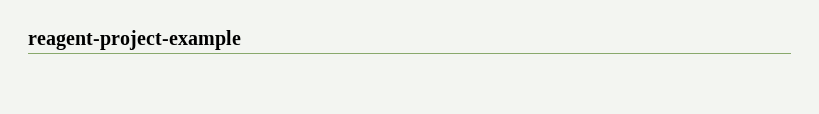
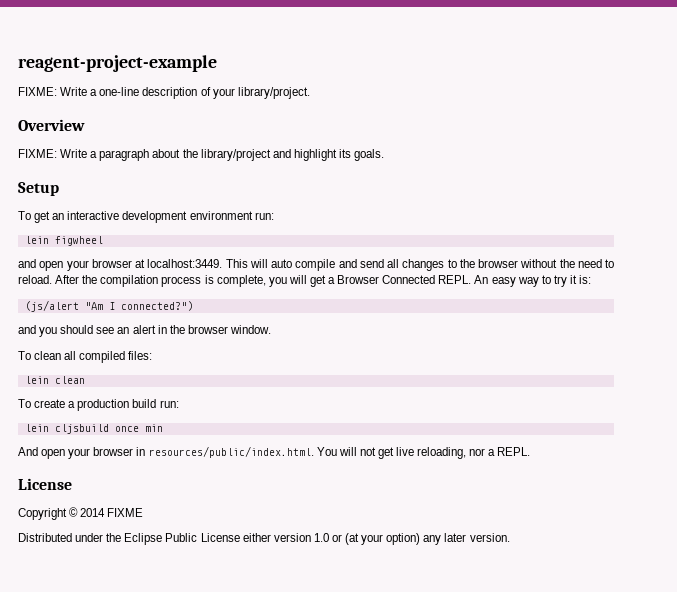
(241, 40) none -> [18,87,310,99] [18,119,85,131] [18,149,385,161] [18,182,59,196] [18,211,274,223] [24,236,103,246] [18,259,614,271] [18,275,592,287] [24,300,193,312] [18,325,271,337] [18,351,153,363] [24,376,85,384] [18,399,179,411] [24,424,163,434] [18,446,531,459] [18,478,72,490] [18,507,144,520] [18,533,510,545] // FIXME: Write a one-line description of your library/project. // Overview // FIXME: Write a paragraph about the library/project and highlight its goals. // Setup // To get an interactive development environment run: // lein figwheel // and open your browser at localhost:3449. This will auto compile and send all changes to the browser without the need to reload. After the compilation process is complete, you will get a Browser Connected REPL. An easy way to try it is: // (js/alert "Am I connected?") // and you should see an alert in the browser window. // To clean all compiled files: // lein clean // To create a production build run: // lein cljsbuild once min // And open your browser in resources/public/index.html. You will not get live reloading, nor a REPL. // License // Copyright © 2014 FIXME // Distributed under the Eclipse Public License either version 1.0 or (at your option) any later version.

